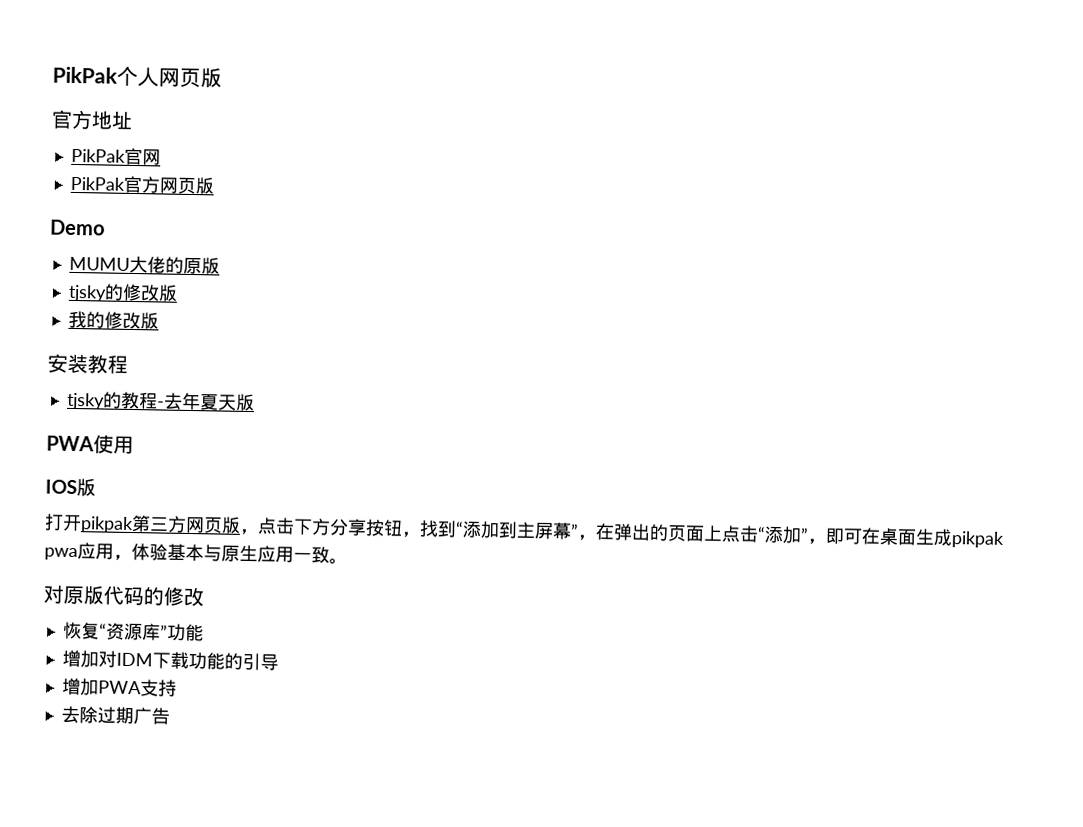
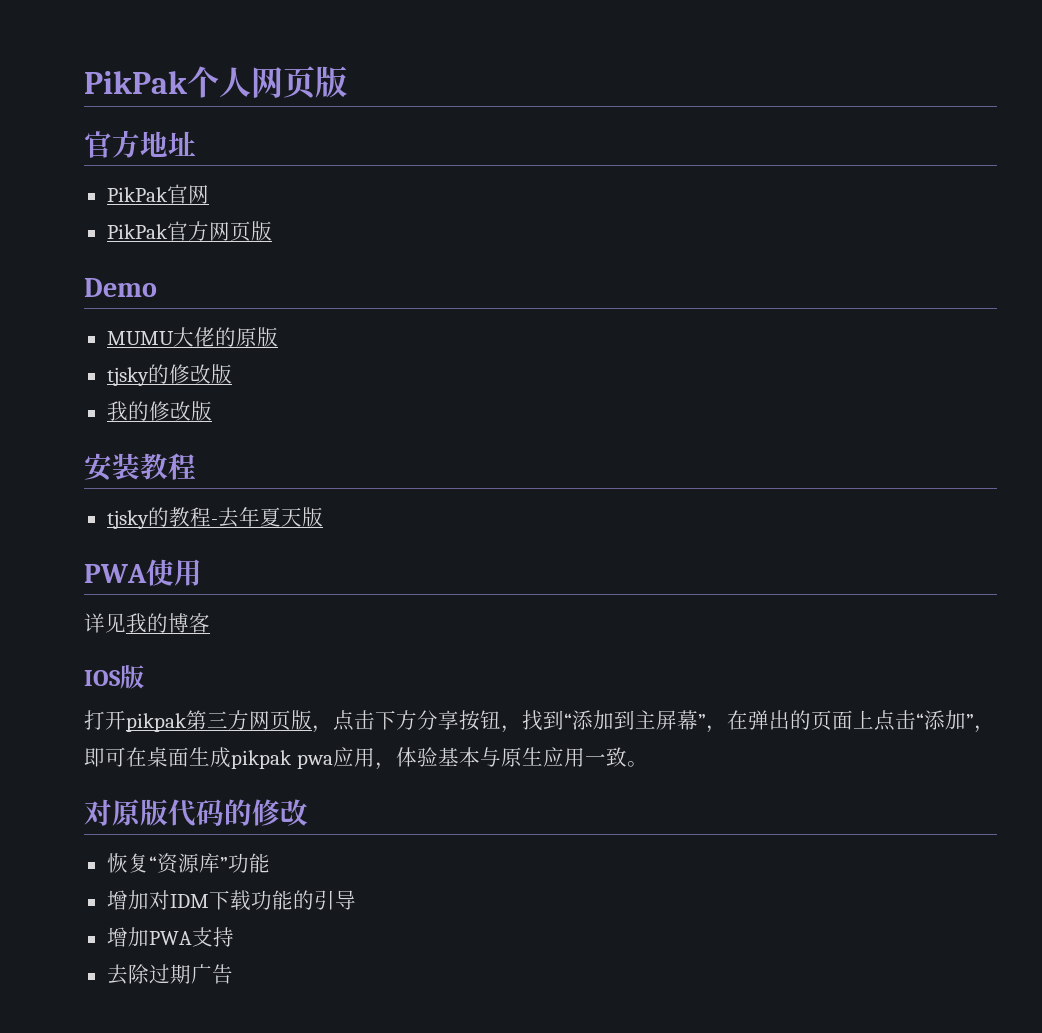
(134, 445) none -> [84,613,210,633] // 详见我的博客

